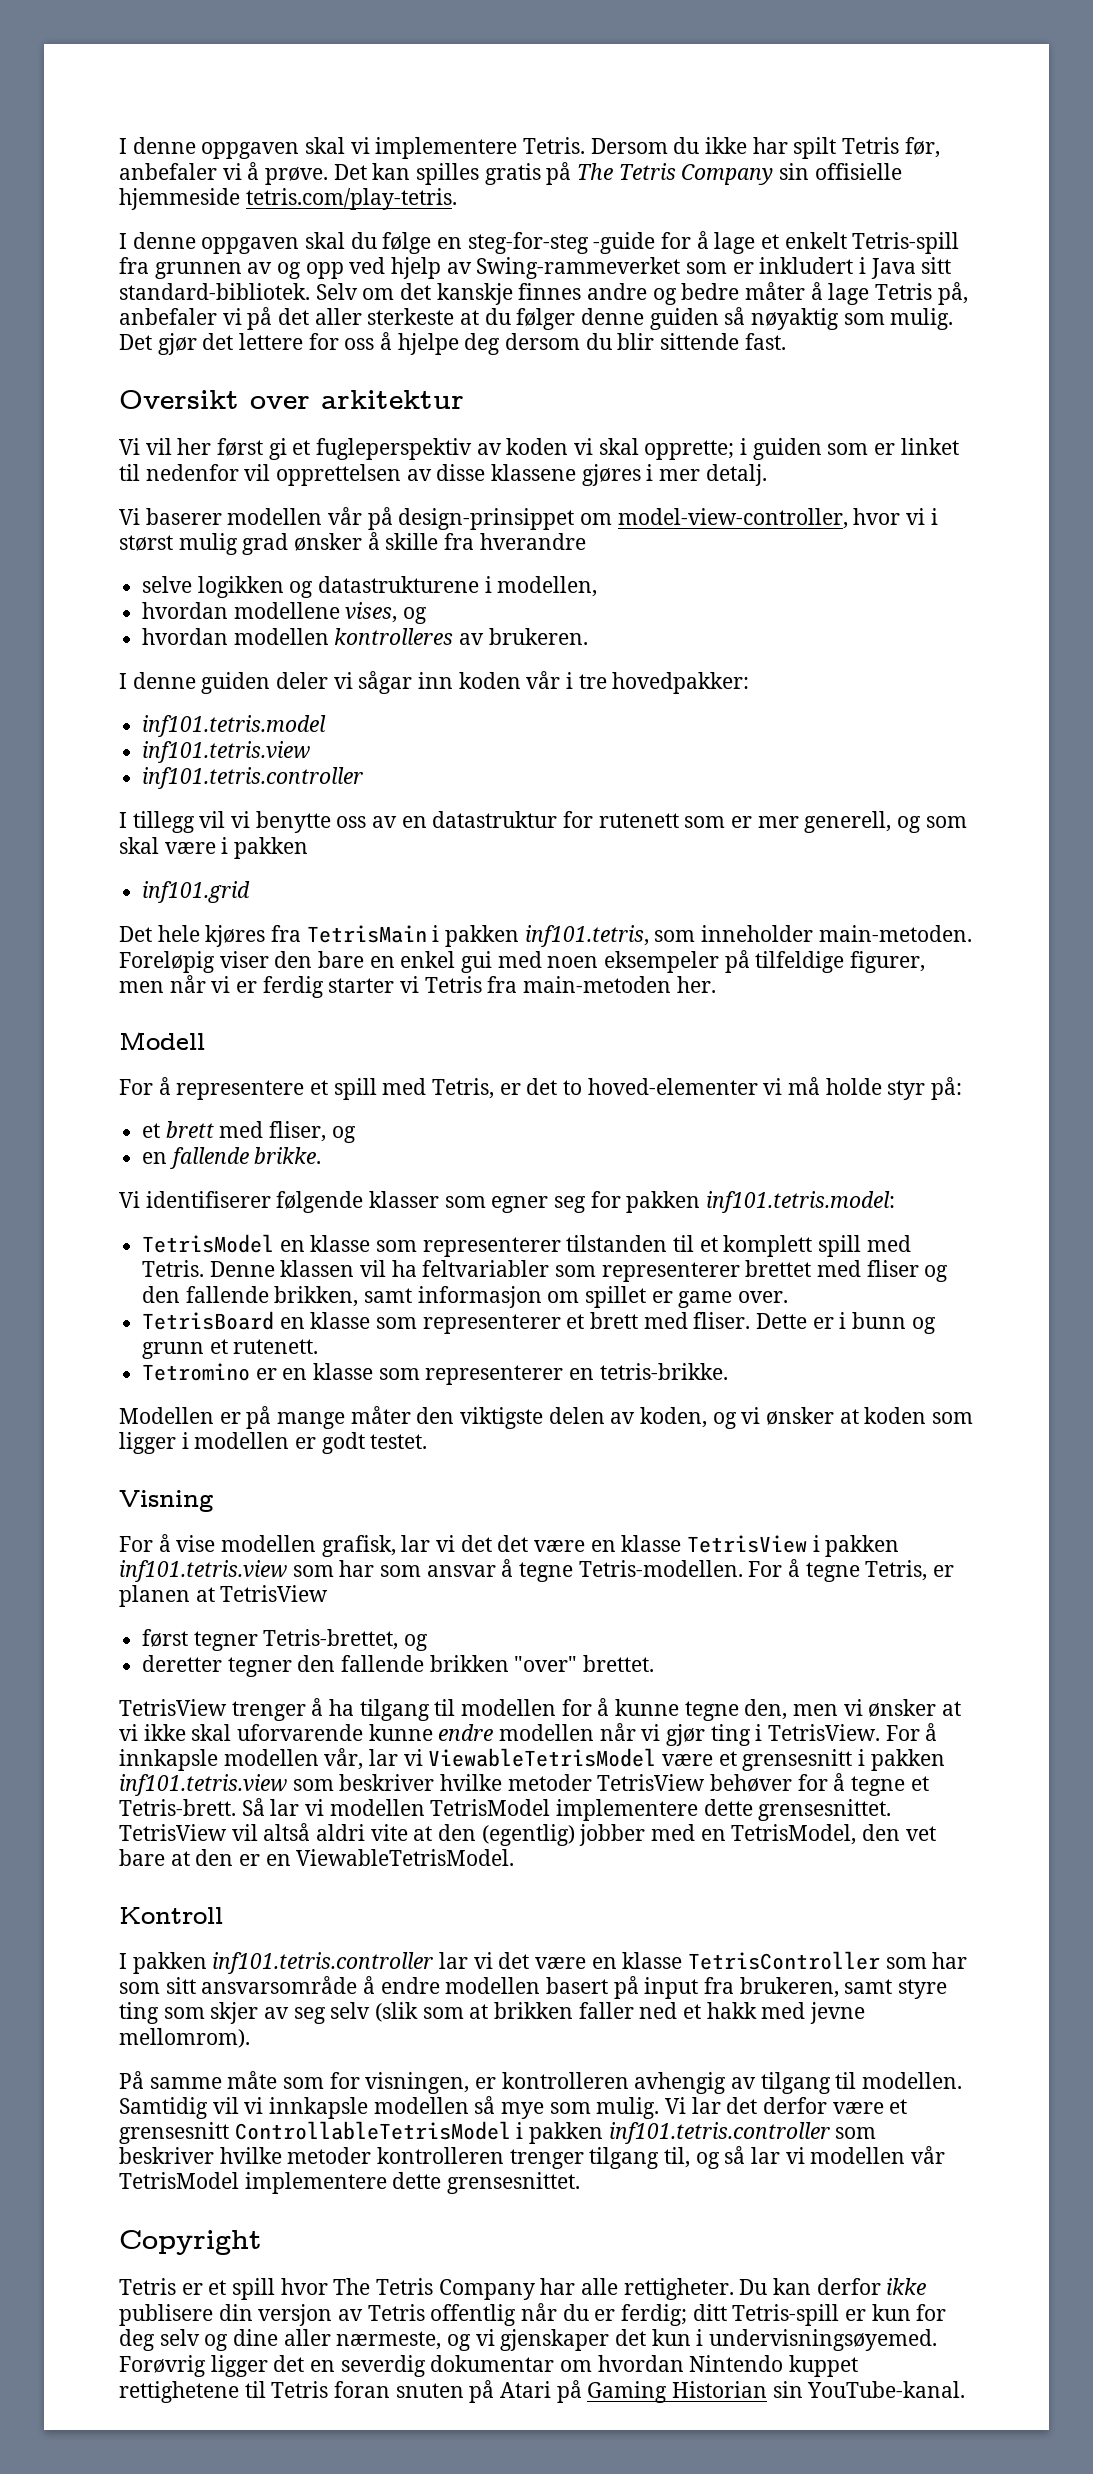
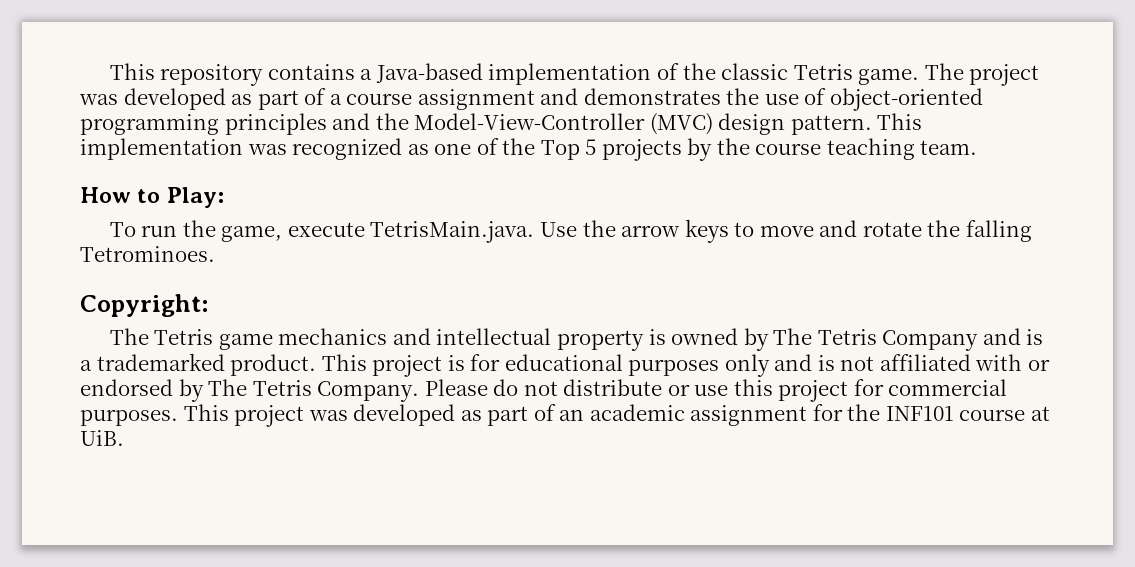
[119,137,940,159] [119,162,902,185] [119,188,457,210] [119,231,960,254] [119,257,952,279] [119,282,968,305] [119,307,954,330] [119,332,786,355] [119,390,464,409] [119,438,959,460] [119,464,767,486] [119,507,938,530] [119,532,586,555] [142,576,598,598] [142,602,428,624] [142,628,588,645] [119,671,750,694] [142,715,327,737] [142,741,311,763] [142,767,364,789] [119,811,967,833] [119,837,309,859] [142,881,251,903] [119,925,972,947] [119,950,926,973] [119,975,716,998] [119,1032,205,1050] [119,1077,963,1100] [142,1121,356,1143] [142,1147,322,1169] [119,1191,896,1213] [142,1234,911,1257] [142,1260,949,1282] [142,1286,789,1308] [142,1311,936,1334] [142,1339,319,1359] [142,1363,728,1385] [119,1406,974,1429] [119,1432,428,1454] [119,1490,213,1512] [119,1534,900,1557] [119,1559,955,1582] [119,1585,329,1607] [142,1629,429,1651] [142,1655,655,1677] [119,1698,962,1721] [119,1723,938,1746] [119,1748,945,1771] [119,1773,929,1796] [119,1798,892,1821] [119,1823,936,1846] [119,1849,515,1866] [119,1907,223,1924] [119,1951,968,1974] [119,1976,948,1999] [119,2002,866,2024] [119,2028,250,2048] [119,2071,963,2094] [119,2096,908,2119] [119,2121,877,2144] [119,2146,946,2169] [119,2172,581,2194] [119,2230,262,2255] [119,2278,927,2300] [119,2303,947,2326] [119,2329,938,2351] [119,2355,859,2377] [119,2380,966,2403] I denne oppgaven skal vi implementere Tetris. Dersom du ikke har spilt Tetris før, anbefaler vi å prøve. Det kan spilles gratis på The Tetris Company sin offisielle hjemmeside tetris.com/play-tetris. // I denne oppgaven skal du følge en steg-for-steg -guide for å lage et enkelt Tetris-spill fra grunnen av og opp ved hjelp av Swing-rammeverket som er inkludert i Java sitt standard-bibliotek. Selv om det kanskje finnes andre og bedre måter å lage Tetris på, anbefaler vi på det aller sterkeste at du følger denne guiden så nøyaktig som mulig. Det gjør det lettere for oss å hjelpe deg dersom du blir sittende fast. // Oversikt over arkitektur // Vi vil her først gi et fugleperspektiv av koden vi skal opprette; i guiden som er linket til nedenfor vil opprettelsen av disse klassene gjøres i mer detalj. // Vi baserer modellen vår på design-prinsippet om model-view-controller, hvor vi i størst mulig grad ønsker å skille fra hverandre // selve logikken og datastrukturene i modellen, // hvordan modellene vises, og // hvordan modellen kontrolleres av brukeren. // I denne guiden deler vi sågar inn koden vår i tre hovedpakker: // inf101.tetris.model // inf101.tetris.view // inf101.tetris.controller // I tillegg vil vi benytte oss av en datastruktur for rutenett som er mer generell, og som skal være i pakken // inf101.grid // Det hele kjøres fra TetrisMain i pakken inf101.tetris, som inneholder main-metoden. Foreløpig viser den bare en enkel gui med noen eksempeler på tilfeldige figurer, men når vi er ferdig starter vi Tetris fra main-metoden her. // Modell // For å representere et spill med Tetris, er det to hoved-elementer vi må holde styr på: // et brett med fliser, og // en fallende brikke. // Vi identifiserer følgende klasser som egner seg for pakken inf101.tetris.model: // TetrisModel en klasse som representerer tilstanden til et komplett spill med Tetris. Denne klassen vil ha feltvariabler som representerer brettet med fliser og den fallende brikken, samt informasjon om spillet er game over. // TetrisBoard en klasse som representerer et brett med fliser. Dette er i bunn og grunn et rutenett. // Tetromino er en klasse som representerer en tetris-brikke. // Modellen er på mange måter den viktigste delen av koden, og vi ønsker at koden som ligger i modellen er godt testet. // Visning // For å vise modellen grafisk, lar vi det det være en klasse TetrisView i pakken inf101.tetris.view som har som ansvar å tegne Tetris-modellen. For å tegne Tetris, er planen at TetrisView // først tegner Tetris-brettet, og // deretter tegner den fallende brikken "over" brettet. // TetrisView trenger å ha tilgang til modellen for å kunne tegne den, men vi ønsker at vi ikke skal uforvarende kunne endre modellen når vi gjør ting i TetrisView. For å innkapsle modellen vår, lar vi ViewableTetrisModel være et grensesnitt i pakken inf101.tetris.view som beskriver hvilke metoder TetrisView behøver for å tegne et Tetris-brett. Så lar vi modellen TetrisModel implementere dette grensesnittet. TetrisView vil altså aldri vite at den (egentlig) jobber med en TetrisModel, den vet bare at den er en ViewableTetrisModel. // Kontroll // I pakken inf101.tetris.controller lar vi det være en klasse TetrisController som har som sitt ansvarsområde å endre modellen basert på input fra brukeren, samt styre ting som skjer av seg selv (slik som at brikken faller ned et hakk med jevne mellomrom). // På samme måte som for visningen, er kontrolleren avhengig av tilgang til modellen. Samtidig vil vi innkapsle modellen så mye som mulig. Vi lar det derfor være et grensesnitt ControllableTetrisModel i pakken inf101.tetris.controller som beskriver hvilke metoder kontrolleren trenger tilgang til, og så lar vi modellen vår TetrisModel implementere dette grensesnittet. // Copyright // Tetris er et spill hvor The Tetris Company har alle rettigheter. Du kan derfor ikke publisere din versjon av Tetris offentlig når du er ferdig; ditt Tetris-spill er kun for deg selv og dine aller nærmeste, og vi gjenskaper det kun i undervisningsøyemed. Forøvrig ligger det en severdig dokumentar om hvordan Nintendo kuppet rettighetene til Tetris foran snuten på Atari på Gaming Historian sin YouTube-kanal. -> [109,63,1040,86] [79,88,983,111] [80,113,923,135] [80,138,978,161] [80,187,224,208] [109,219,1032,243] [80,246,215,262] [80,294,209,317] [109,328,1044,351] [80,353,1051,377] [80,379,1008,402] [80,404,1051,427] [80,430,124,446] This repository contains a Java-based implementation of the classic Tetris game. The project was developed as part of a course assignment and demonstrates the use of object-oriented programming principles and the Model-View-Controller (MVC) design pattern. This implementation was recognized as one of the Top 5 projects by the course teaching team. // How to Play: // To run the game, execute TetrisMain.java. Use the arrow keys to move and rotate the falling Tetrominoes. // Copyright: // The Tetris game mechanics and intellectual property is owned by The Tetris Company and is a trademarked product. This project is for educational purposes only and is not affiliated with or endorsed by The Tetris Company. Please do not distribute or use this project for commercial purposes. This project was developed as part of an academic assignment for the INF101 course at UiB.

